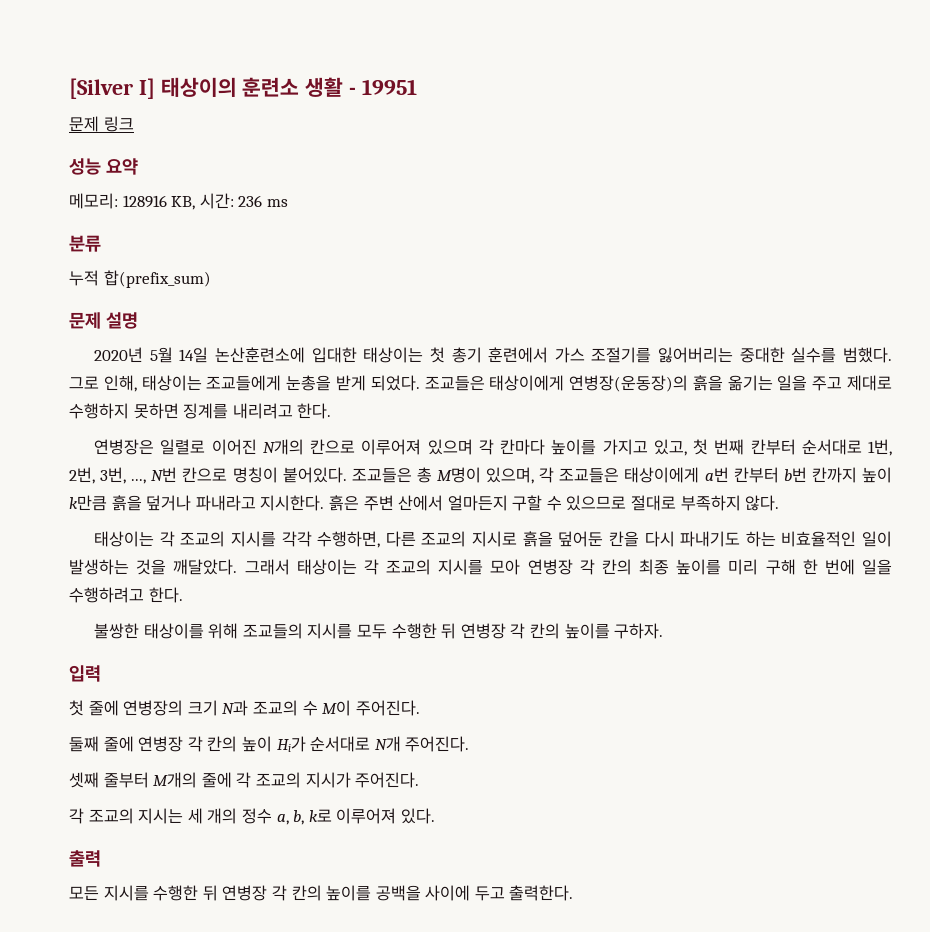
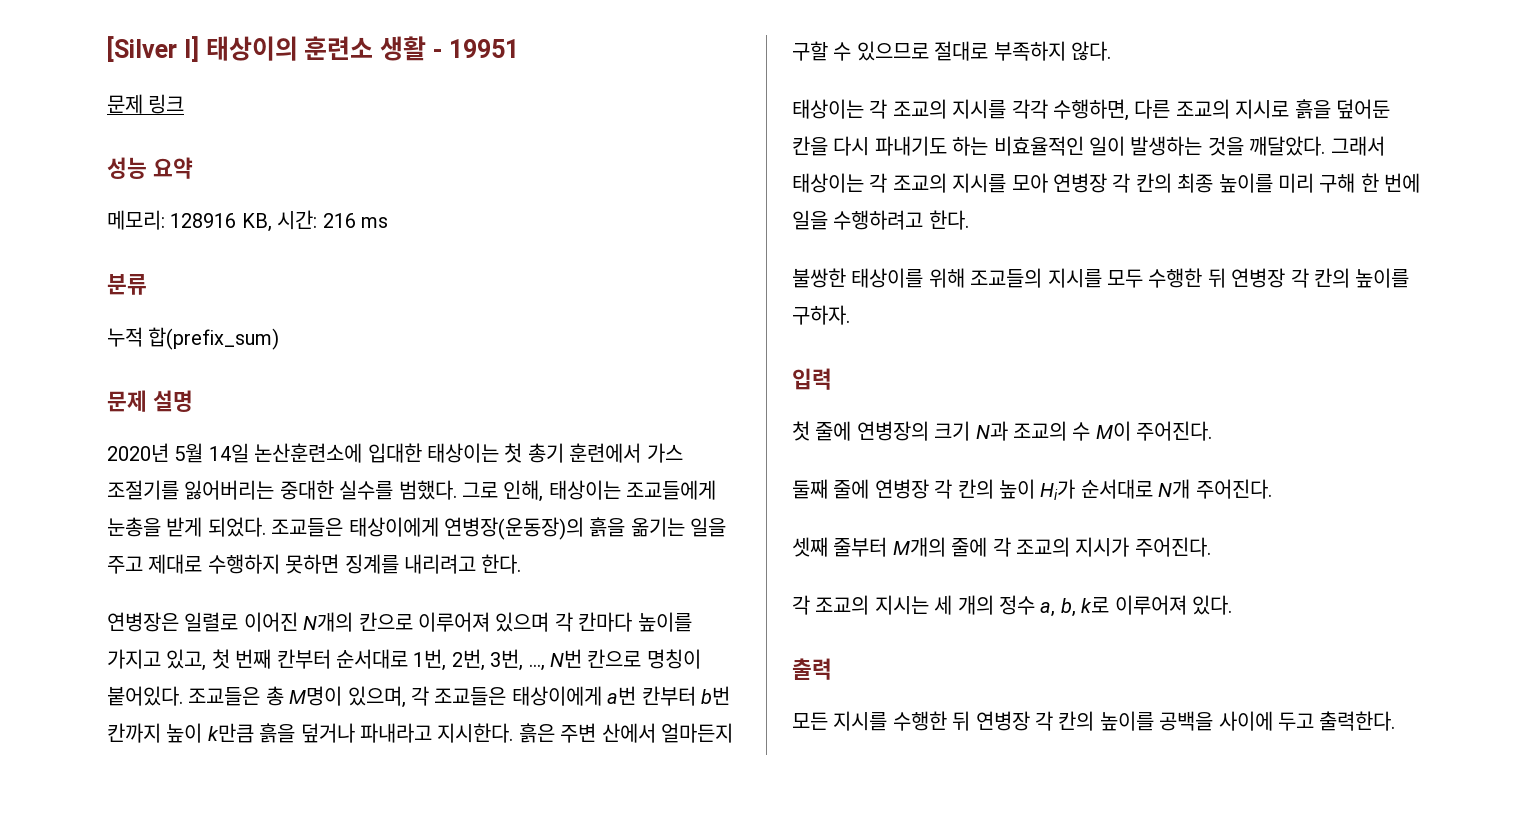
[238,195,263,207] 236 -> [322,213,356,228] 216

